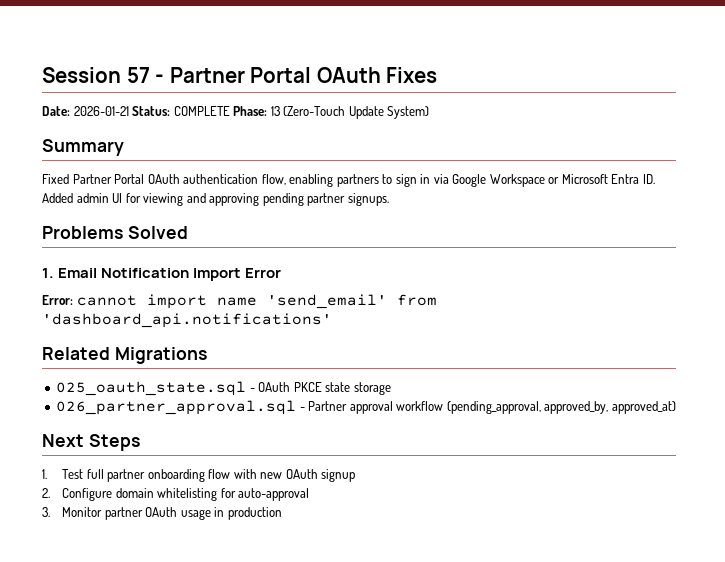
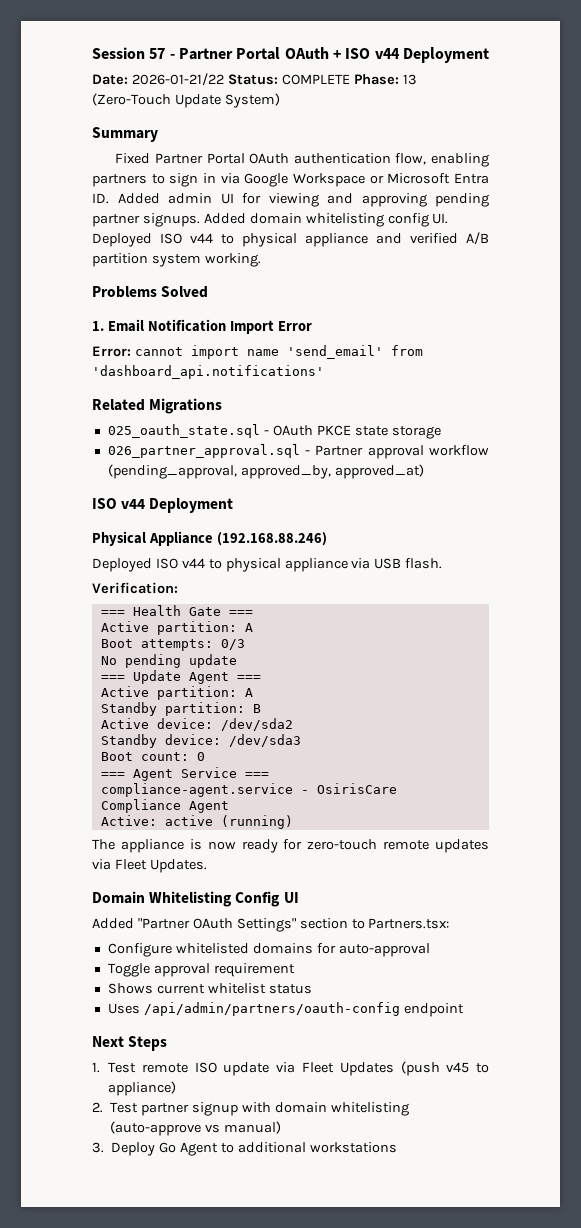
[386,67,438,83] Fixes -> [332,47,489,63] + ISO v44 Deployment
[73,106,129,116] 2026-01-21 -> [131,73,224,86] 2026-01-21/22
(389, 199) none -> [203,213,449,227] [92,232,489,247] [92,253,261,267] Added domain whitelisting config UI. Deployed ISO v44 to physical appliance and verified A/B partition system working.
[42,434,140,451] [42,469,356,482] [42,488,310,501] [42,507,282,520] Next Steps // 1. Test full partner onboarding flow with new OAuth signup // 2. Configure domain whitelisting for auto-approval // 3. Monitor partner OAuth usage in production -> [92,498,234,513] [92,531,327,546] [92,558,443,572] [92,582,178,594] [100,605,253,616] [100,621,253,635] [100,639,245,651] [100,654,237,668] [100,670,261,684] [100,686,253,700] [100,702,261,716] [100,718,293,731] [100,734,301,748] [100,752,205,761] [100,767,269,781] [100,783,397,797] [100,799,229,813] [100,815,293,829] [92,839,489,853] [92,859,207,873] [92,891,299,907] [92,918,450,932] [107,943,430,957] [107,963,295,977] [107,983,312,994] [107,1002,464,1017] [92,1036,168,1051] [92,1061,489,1076] [108,1081,177,1096] [92,1102,409,1116] [110,1121,282,1136] [92,1142,397,1156] ISO v44 Deployment // Physical Appliance (192.168.88.246) // Deployed ISO v44 to physical appliance via USB flash. // Verification: // === Health Gate === // Active partition: A // Boot attempts: 0/3 // No pending update // === Update Agent === // Active partition: A // Standby partition: B // Active device: /dev/sda2 // Standby device: /dev/sda3 // Boot count: 0 // === Agent Service === // compliance-agent.service - OsirisCare Compliance Agent // Active: active (running) // The appliance is now ready for zero-touch remote updates via Fleet Updates. // Domain Whitelisting Config UI // Added "Partner OAuth Settings" section to Partners.tsx: // Configure whitelisted domains for auto-approval // Toggle approval requirement // Shows current whitelist status // Uses /api/admin/partners/oauth-config endpoint // Next Steps // 1. Test remote ISO update via Fleet Updates (push v45 to appliance) // 2. Test partner signup with domain whitelisting (auto-approve vs manual) // 3. Deploy Go Agent to additional workstations

